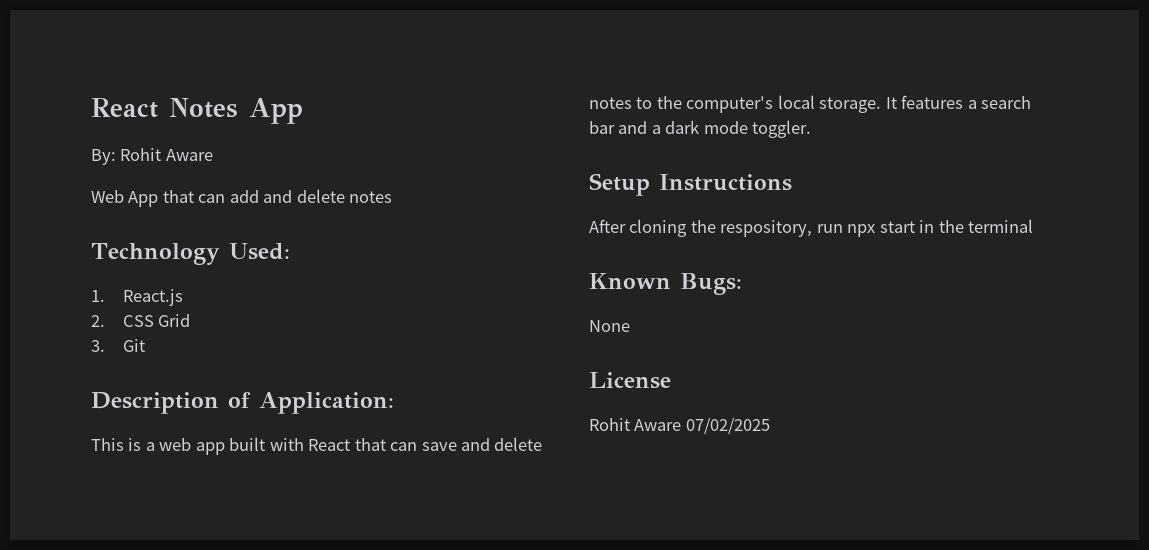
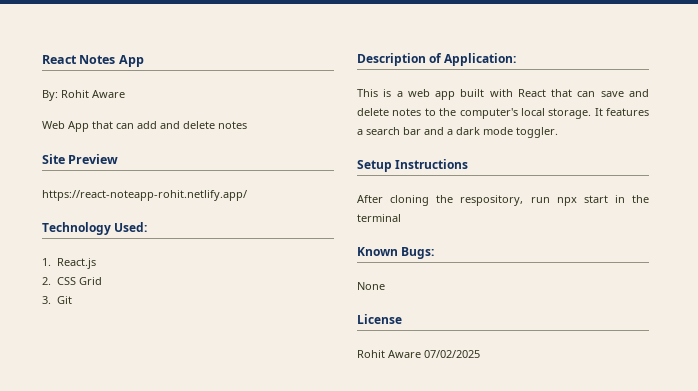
(393, 197) none -> [42,154,119,164] [42,190,247,201] // Site Preview // https://react-noteapp-rohit.netlify.app/

